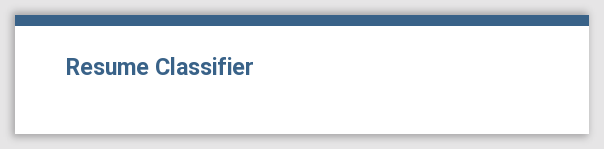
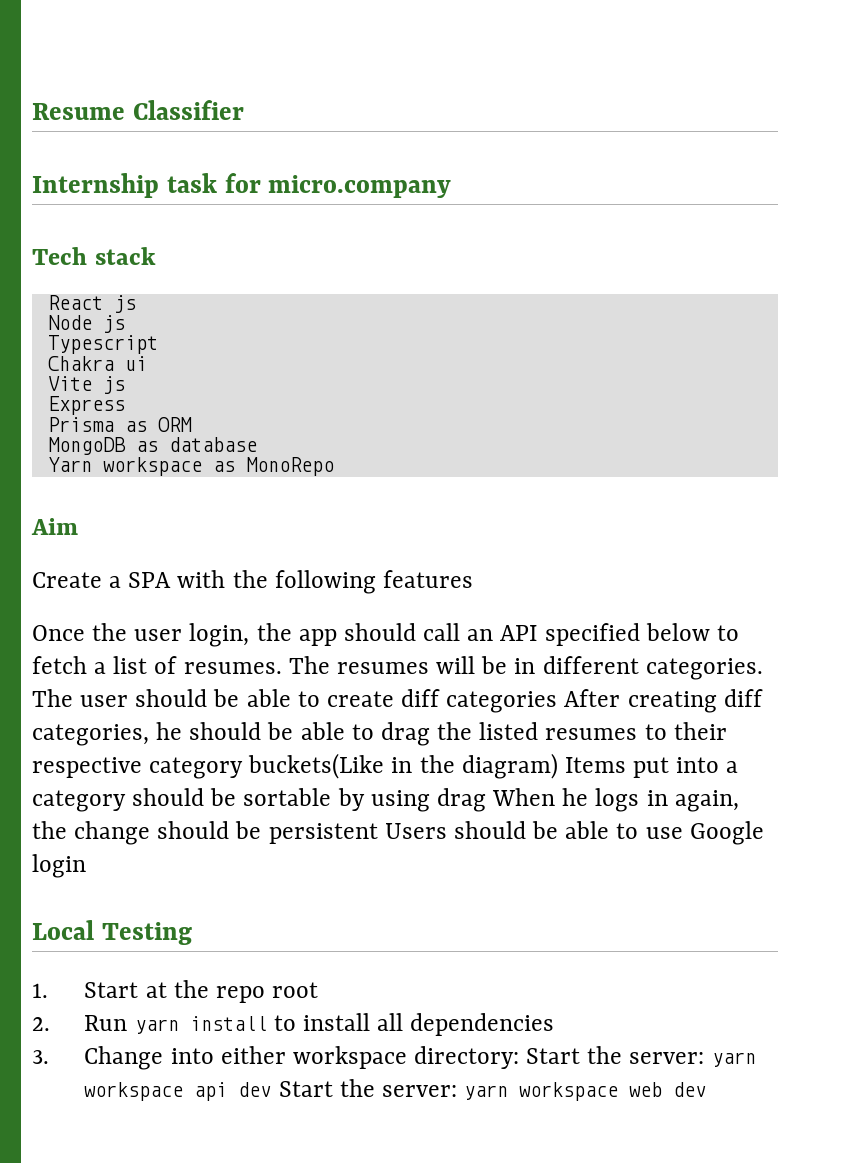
(255, 66) none -> [32,173,452,198] [32,247,156,265] [47,295,136,313] [47,315,125,333] [47,335,158,354] [47,356,147,371] [47,376,125,394] [47,396,125,415] [47,417,192,432] [47,437,257,455] [47,457,334,476] [31,518,78,535] [32,570,473,594] [32,623,739,647] [32,656,763,680] [32,689,763,713] [32,722,727,746] [32,753,739,779] [32,788,739,812] [32,821,764,845] [32,854,86,878] [32,920,192,945] [32,980,318,1003] [32,1013,555,1036] [32,1046,756,1070] [84,1079,706,1101] // Internship task for micro.company // Tech stack // React js // Node js // Typescript // Chakra ui // Vite js // Express // Prisma as ORM // MongoDB as database // Yarn workspace as MonoRepo // Aim // Create a SPA with the following features // Once the user login, the app should call an API specified below to fetch a list of resumes. The resumes will be in different categories. The user should be able to create diff categories After creating diff categories, he should be able to drag the listed resumes to their respective category buckets(Like in the diagram) Items put into a category should be sortable by using drag When he logs in again, the change should be persistent Users should be able to use Google login // Local Testing // 1. Start at the repo root // 2. Run yarn install to install all dependencies // 3. Change into either workspace directory: Start the server: yarn workspace api dev Start the server: yarn workspace web dev

